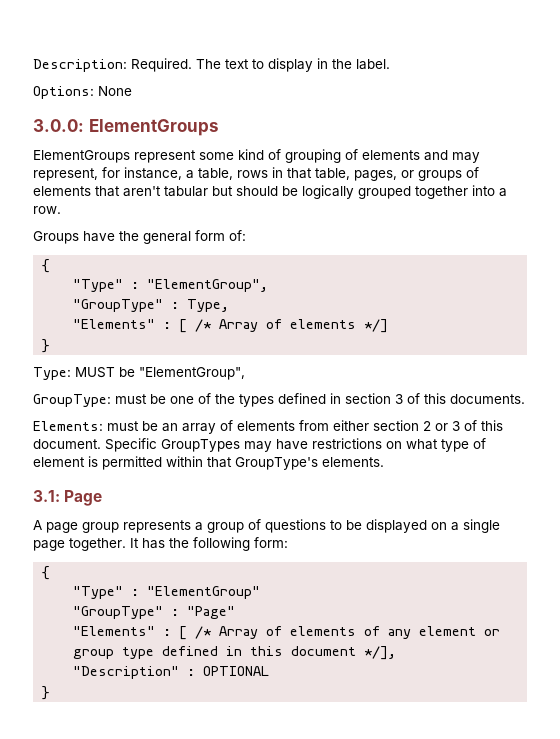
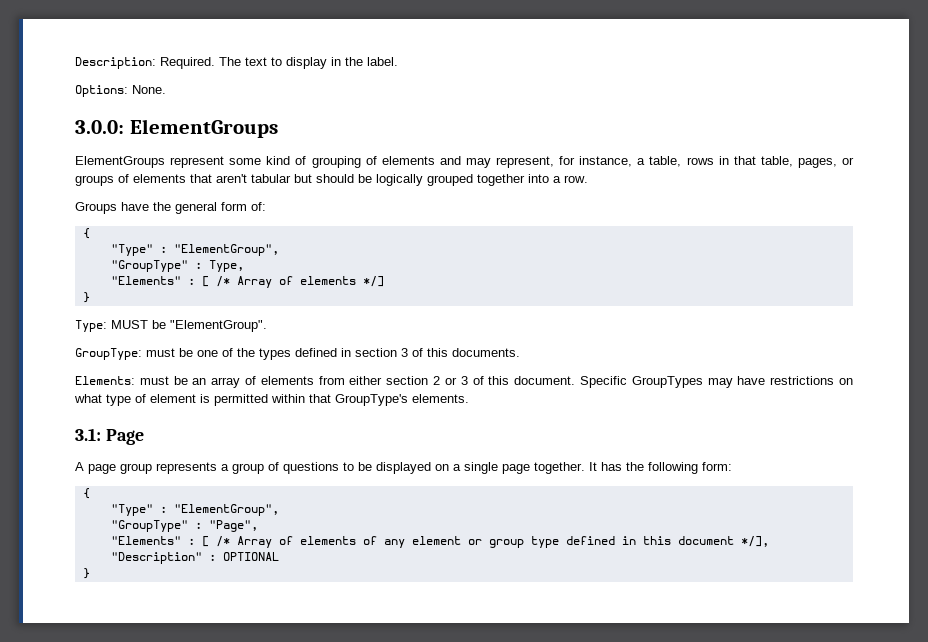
[33,86,132,99] Options: None -> [75,85,166,97] Options: None.
[139,367,245,380] "ElementGroup", -> [170,320,267,332] "ElementGroup".
[147,586,261,599] [73,606,236,619] "ElementGroup" // "GroupType" : "Page" -> [173,504,279,516] [110,520,258,532] "ElementGroup", // "GroupType" : "Page",

